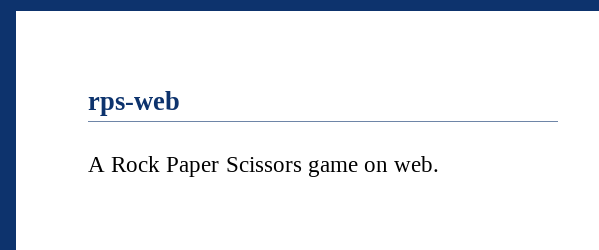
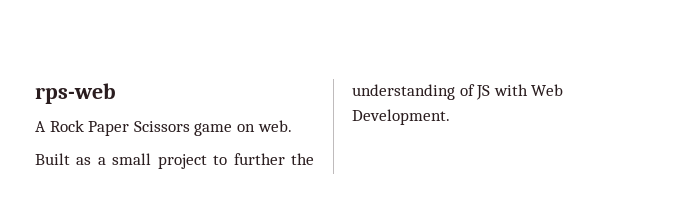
(440, 164) none -> [35,153,314,169] [352,84,564,100] [352,109,450,125] // Built as a small project to further the understanding of JS with Web Development.

